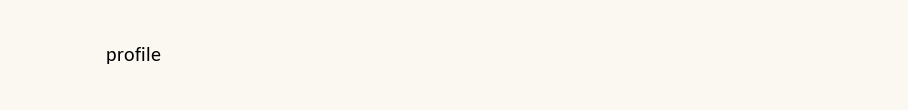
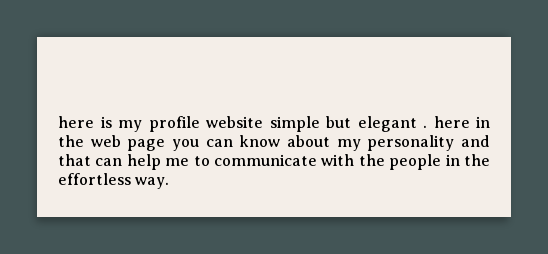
[106,47,161,64] profile -> [58,116,490,132] [58,135,491,151] [58,154,490,170] [58,173,170,189] here is my profile website simple but elegant . here in the web page you can know about my personality and that can help me to communicate with the people in the effortless way.

